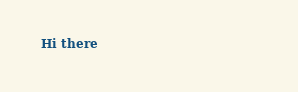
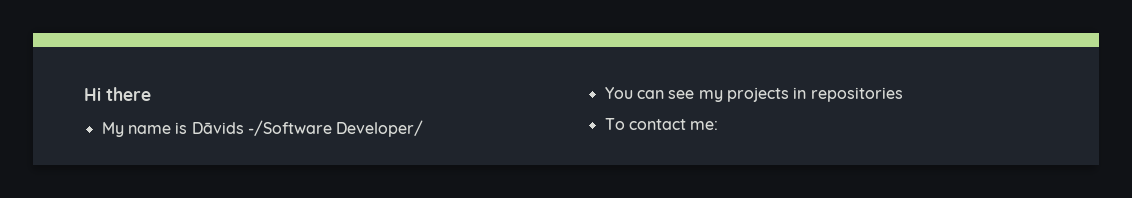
(98, 43) none -> [101,120,424,137] [604,87,903,102] [604,118,719,130] // My name is Dāvids -/Software Developer/ // You can see my projects in repositories // To contact me:

